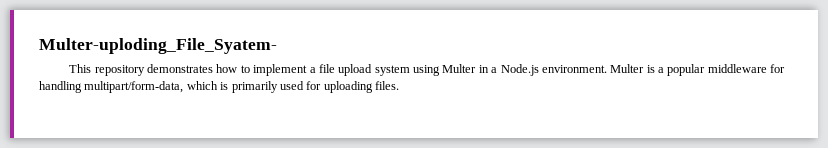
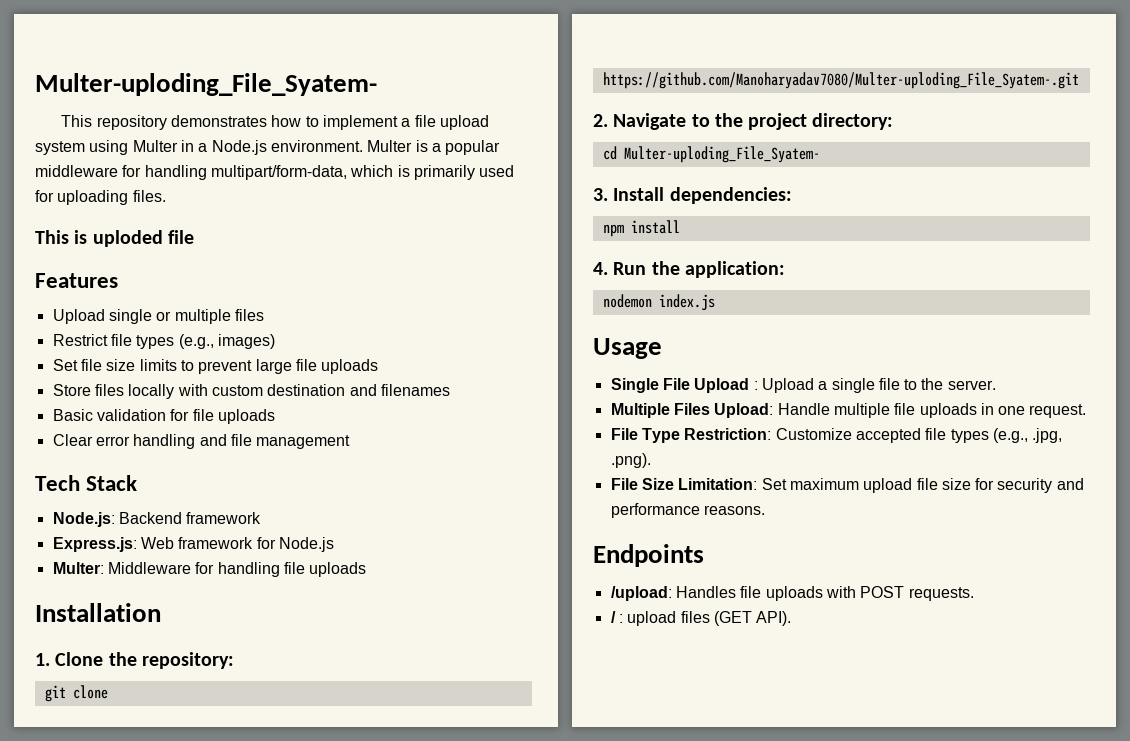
(399, 85) none -> [35,230,194,247] [35,273,118,288] [52,309,264,324] [52,334,275,349] [52,359,379,374] [52,384,450,399] [52,409,275,424] [52,434,351,449] [35,475,138,491] [52,512,262,527] [52,537,334,552] [52,562,367,577] [35,603,161,622] [35,652,234,669] [44,685,108,702] [602,72,1079,89] [593,113,894,130] [602,146,820,163] [593,187,792,204] [602,220,680,237] [593,261,785,278] [602,294,715,311] [593,338,662,359] [610,378,996,393] [610,403,1087,418] [610,428,1063,443] [610,453,651,468] [610,478,1084,493] [610,503,765,518] [593,544,704,567] [610,586,974,601] [610,611,792,626] // This is uploded file // Features // Upload single or multiple files // Restrict file types (e.g., images) // Set file size limits to prevent large file uploads // Store files locally with custom destination and filenames // Basic validation for file uploads // Clear error handling and file management // Tech Stack // Node.js: Backend framework // Express.js: Web framework for Node.js // Multer: Middleware for handling file uploads // Installation // 1. Clone the repository: // git clone https://github.com/Manoharyadav7080/Multer-uploding_File_Syatem-.git // 2. Navigate to the project directory: // cd Multer-uploding_File_Syatem- // 3. Install dependencies: // npm install // 4. Run the application: // nodemon index.js // Usage // Single File Upload : Upload a single file to the server. // Multiple Files Upload: Handle multiple file uploads in one request. // File Type Restriction: Customize accepted file types (e.g., .jpg, .png). // File Size Limitation: Set maximum upload file size for security and performance reasons. // Endpoints // /upload: Handles file uploads with POST requests. // / : upload files (GET API).

